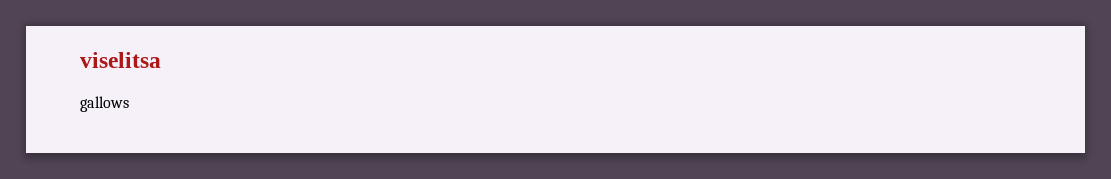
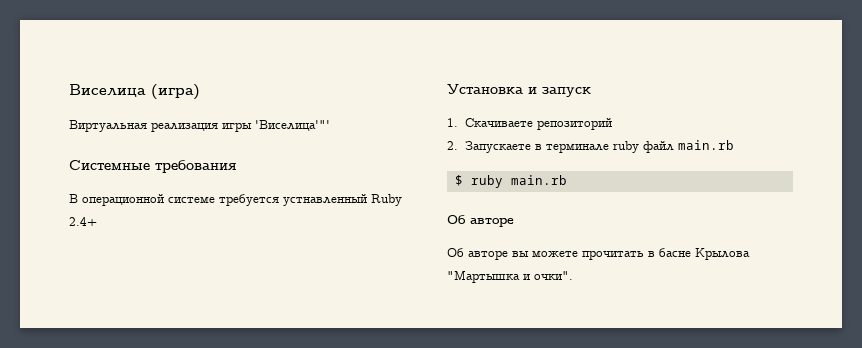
[80,52,161,68] [80,96,129,112] viselitsa // gallows -> [69,84,200,100] [69,120,330,132] [69,160,237,173] [69,194,402,206] [69,217,97,226] [447,84,591,97] [447,118,612,130] [447,140,734,153] [454,175,567,188] [447,215,514,227] [447,248,750,260] [447,270,573,283] Виселица (игра) // Виртуальная реализация игры 'Виселица'"' // Системные требования // В операционной системе требуется устнавленный Ruby 2.4+ // Установка и запуск // 1. Скачиваете репозиторий // 2. Запускаете в терминале ruby файл main.rb // $ ruby main.rb // Об авторе // Об авторе вы можете прочитать в басне Крылова "Мартышка и очки".

